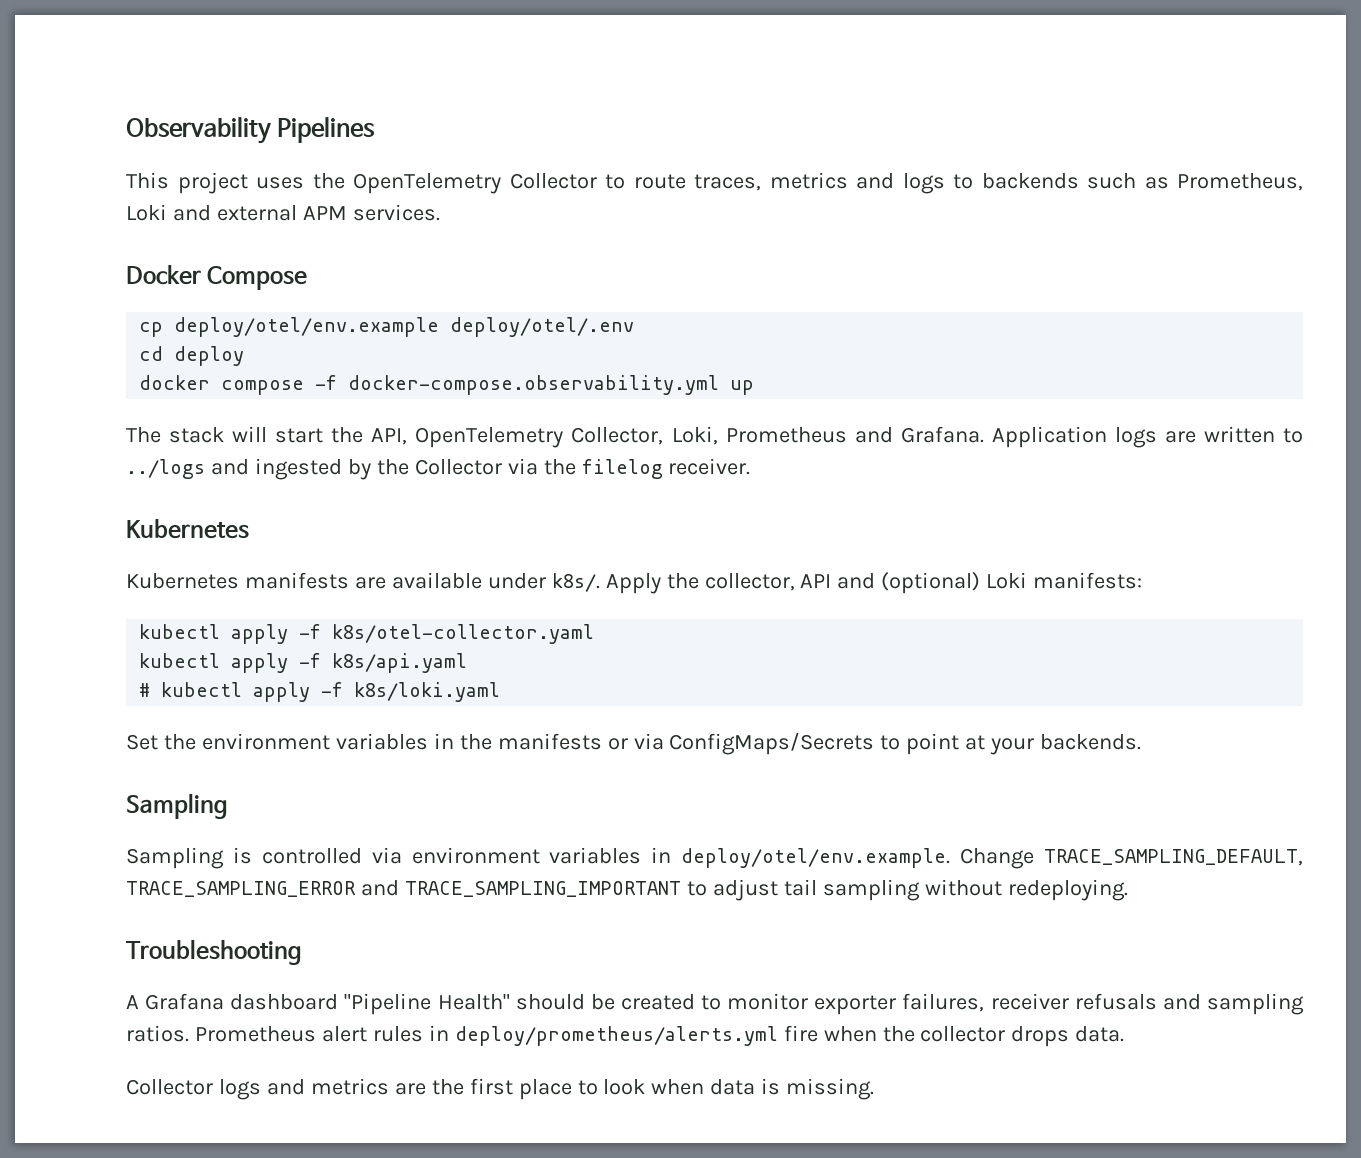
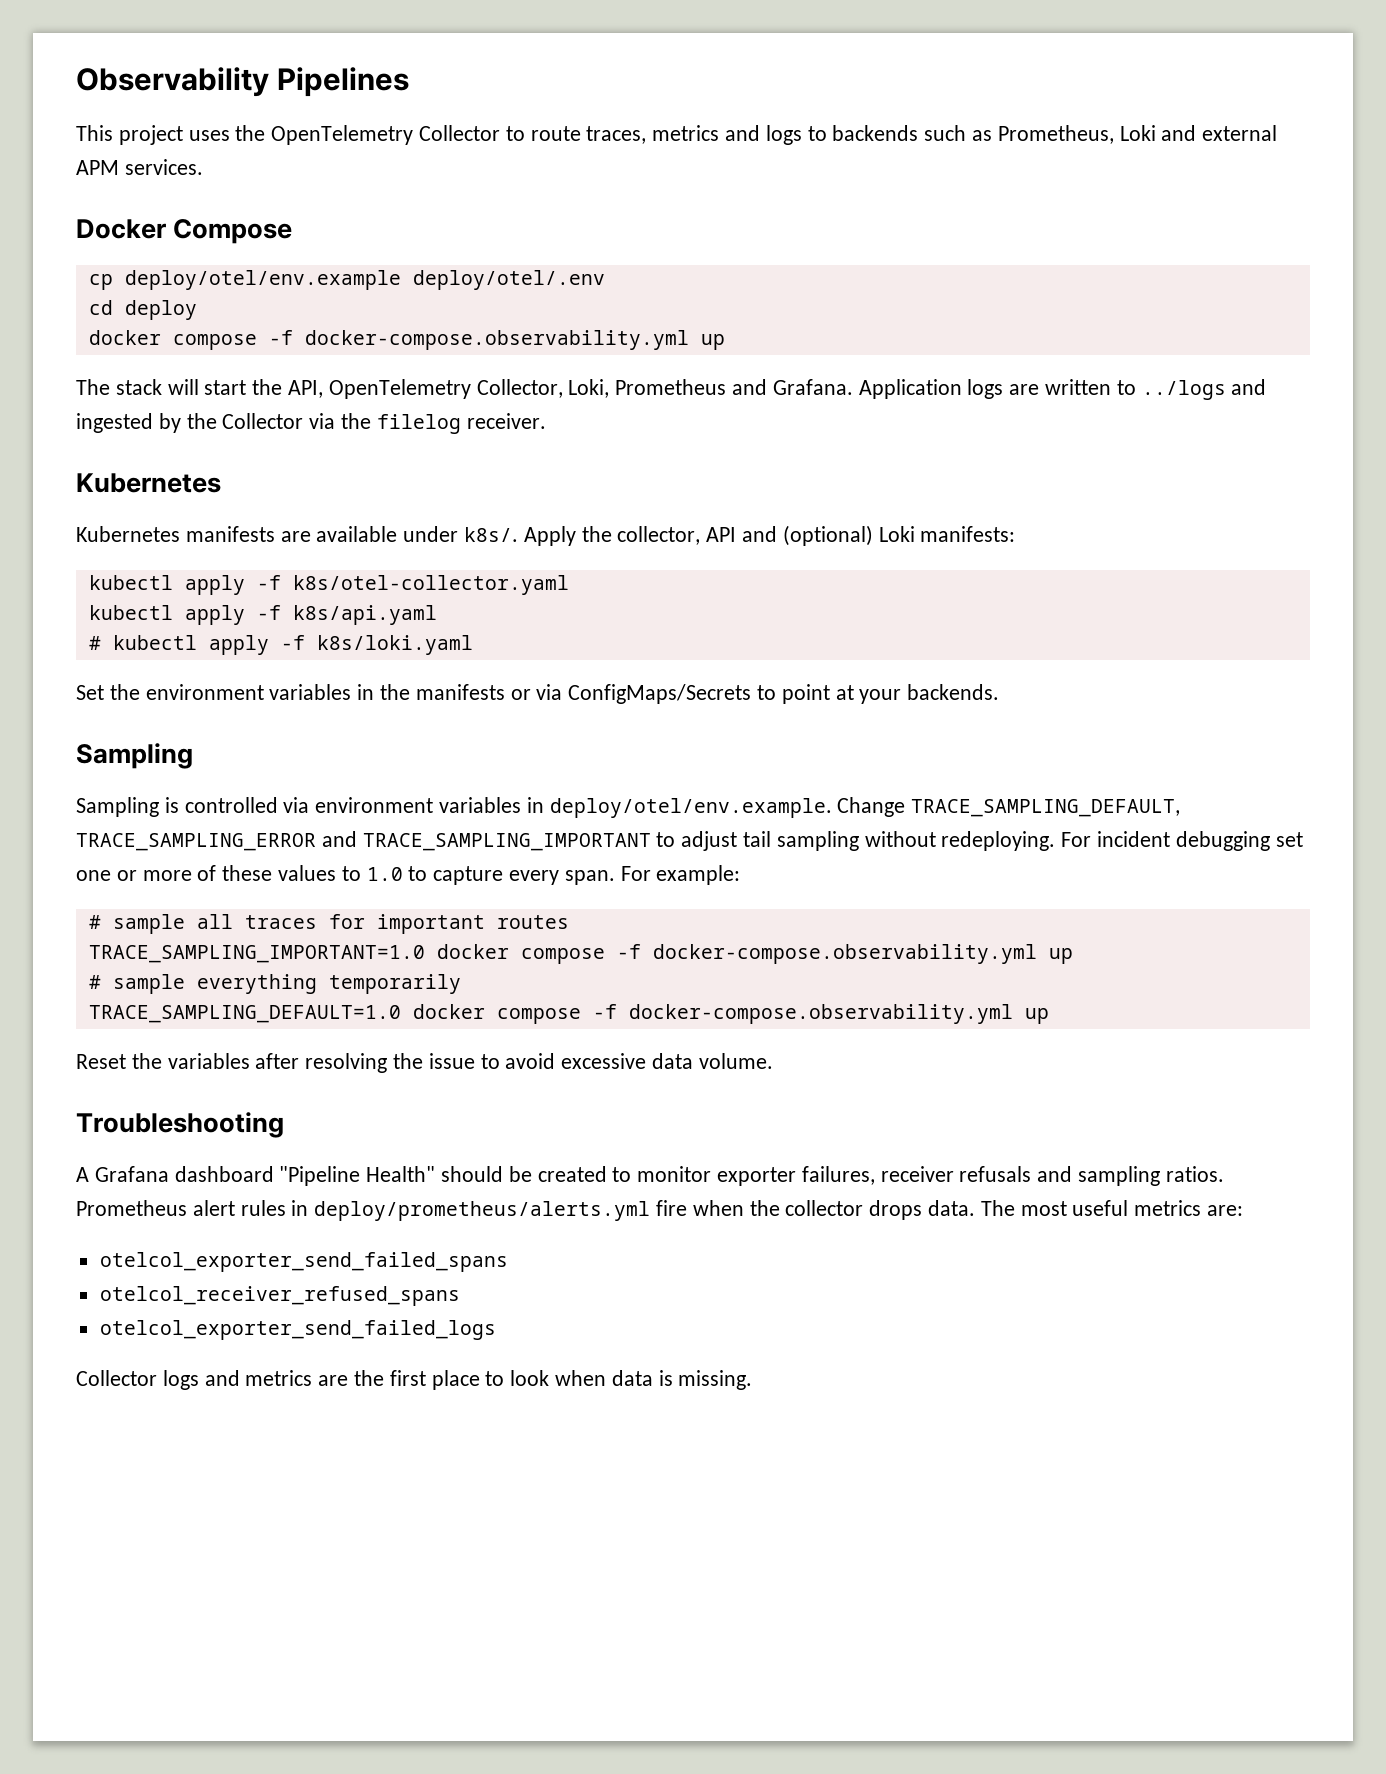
(1128, 890) none -> [1061,831,1303,851] [76,865,741,885] [88,914,569,934] [88,944,1073,964] [88,974,461,994] [88,1004,1049,1024] [76,1053,773,1073] For incident debugging set one or more of these values to 1.0 to capture every span. For example: // # sample all traces for important routes // TRACE_SAMPLING_IMPORTANT=1.0 docker compose -f docker-compose.observability.yml up // # sample everything temporarily // TRACE_SAMPLING_DEFAULT=1.0 docker compose -f docker-compose.observability.yml up // Reset the variables after resolving the issue to avoid excessive data volume.
(1125, 1034) none -> [980,1200,1244,1216] [99,1252,508,1272] [99,1286,460,1306] [99,1320,496,1340] The most useful metrics are: // otelcol_exporter_send_failed_spans // otelcol_receiver_refused_spans // otelcol_exporter_send_failed_logs

